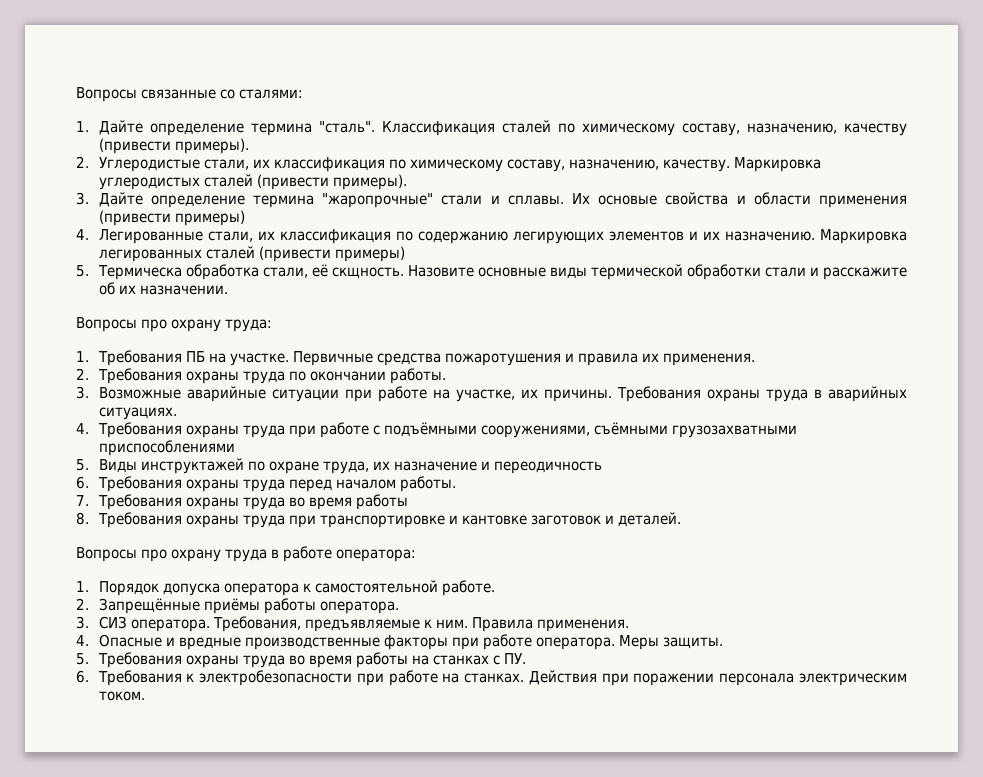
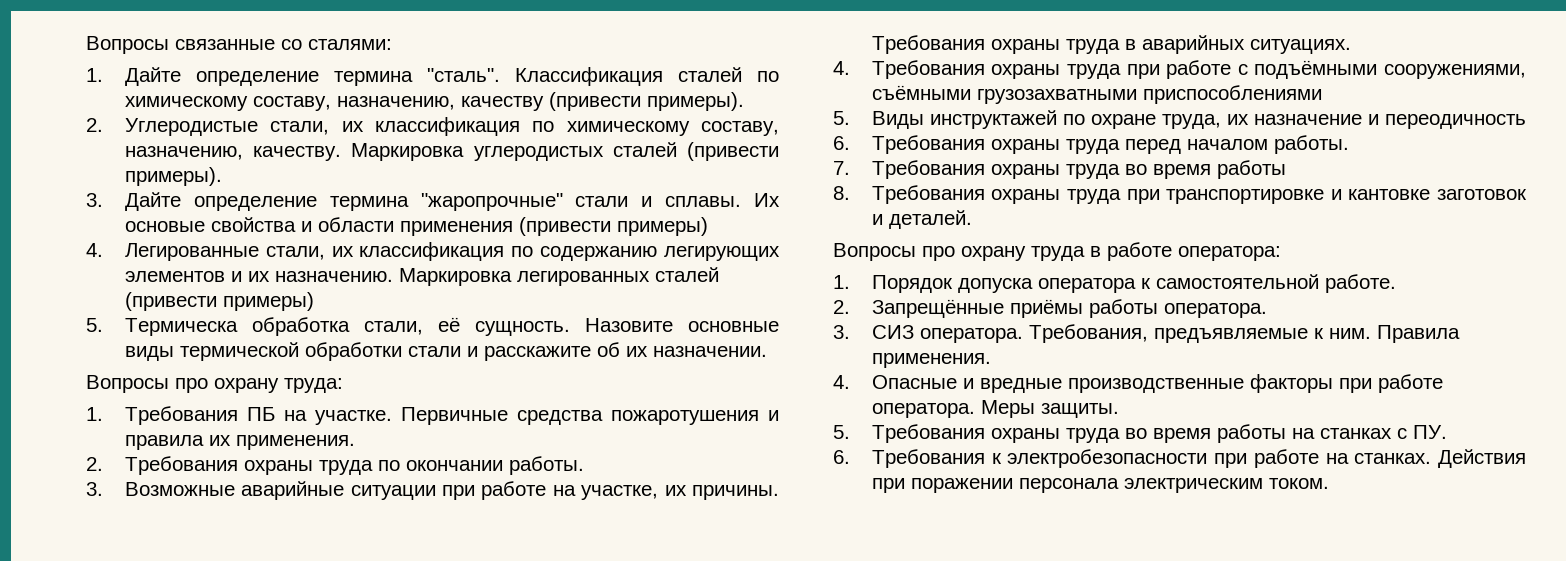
[331,267,404,279] скщность. -> [474,321,570,336] сущность.

